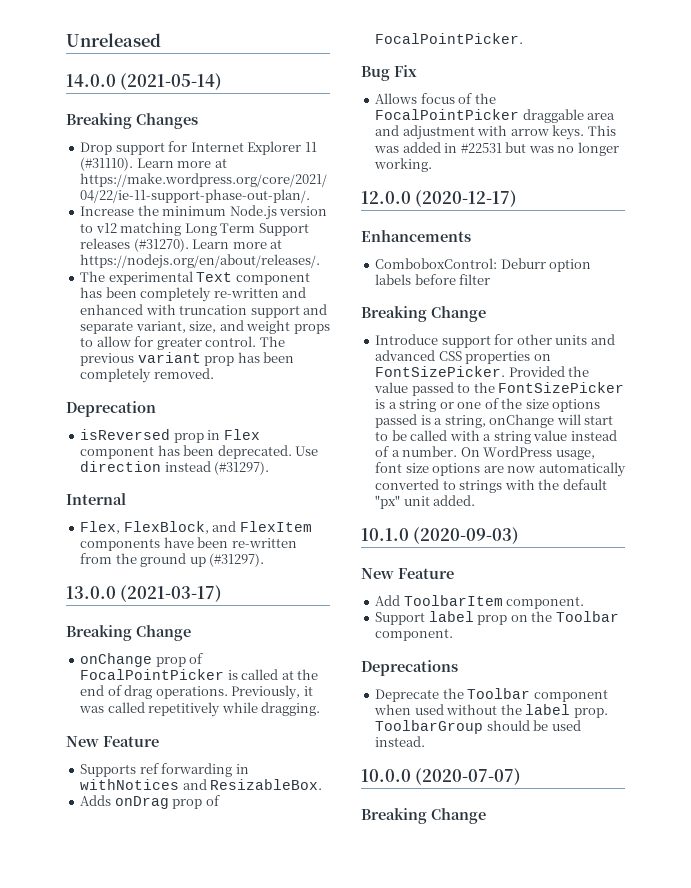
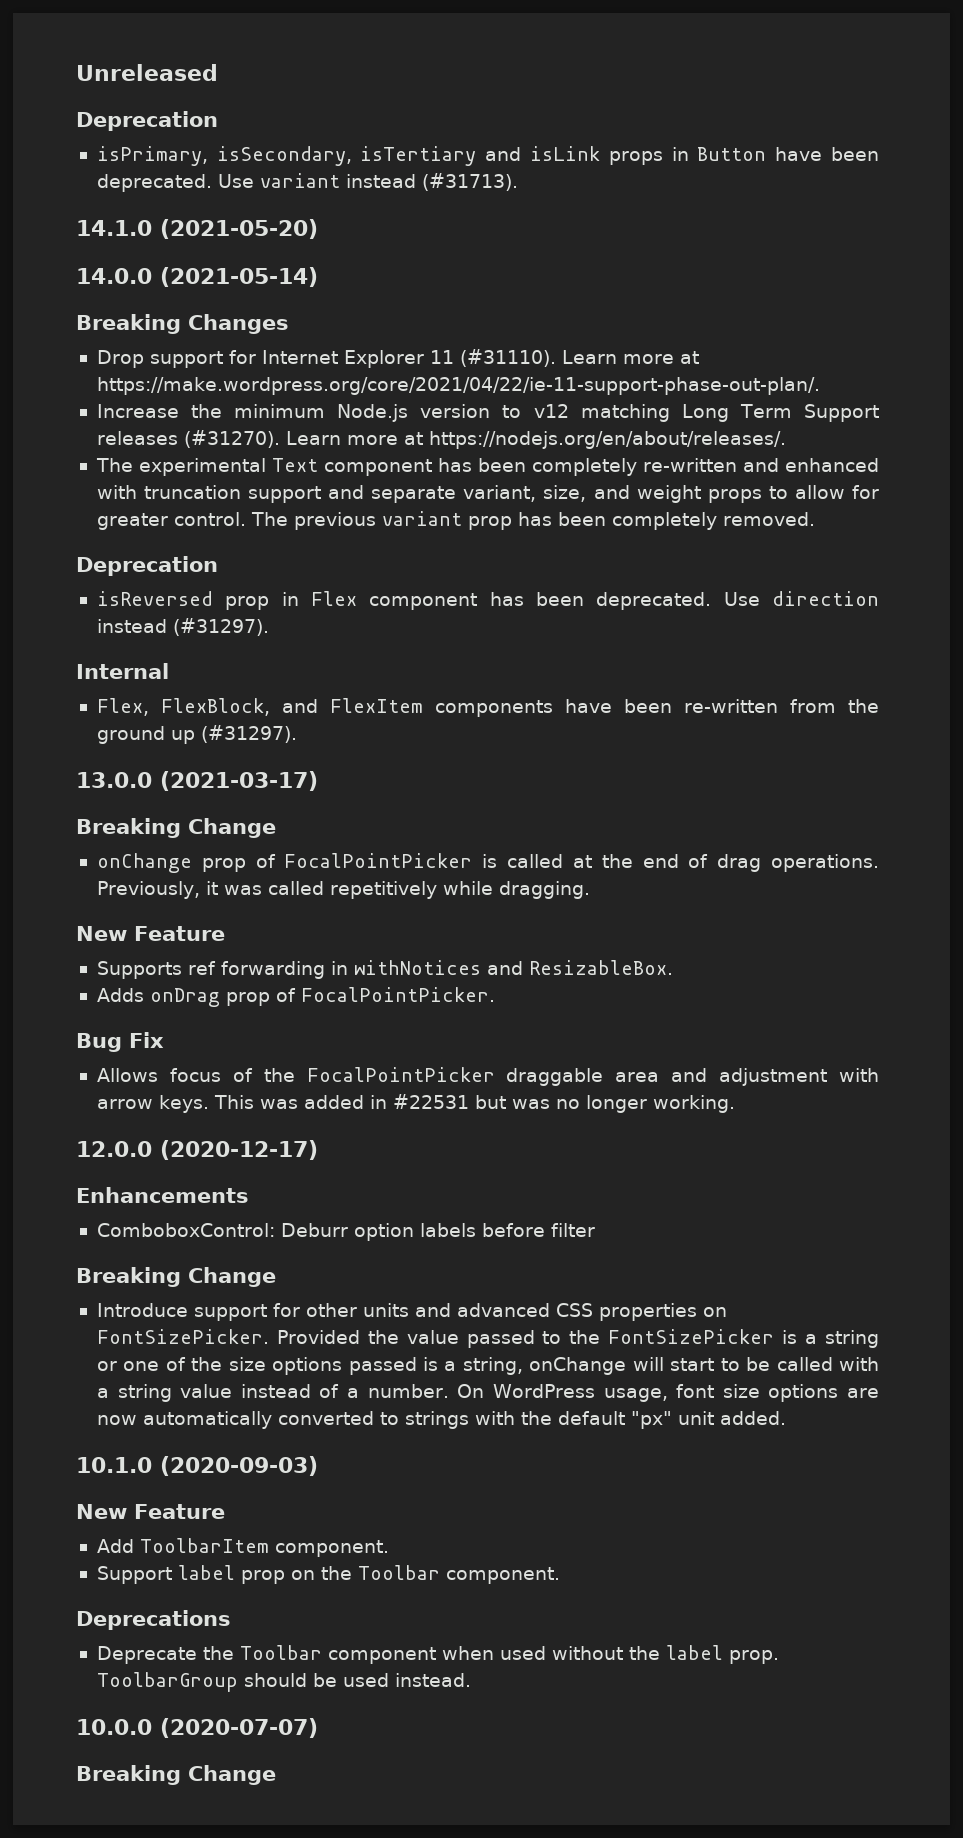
(161, 40) none -> [76,111,218,131] [96,146,879,166] [96,173,518,192] [76,219,318,239] // Deprecation // isPrimary, isSecondary, isTertiary and isLink props in Button have been deprecated. Use variant instead (#31713). // 14.1.0 (2021-05-20)

